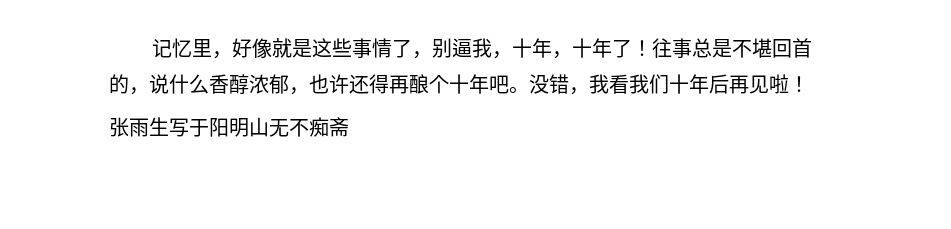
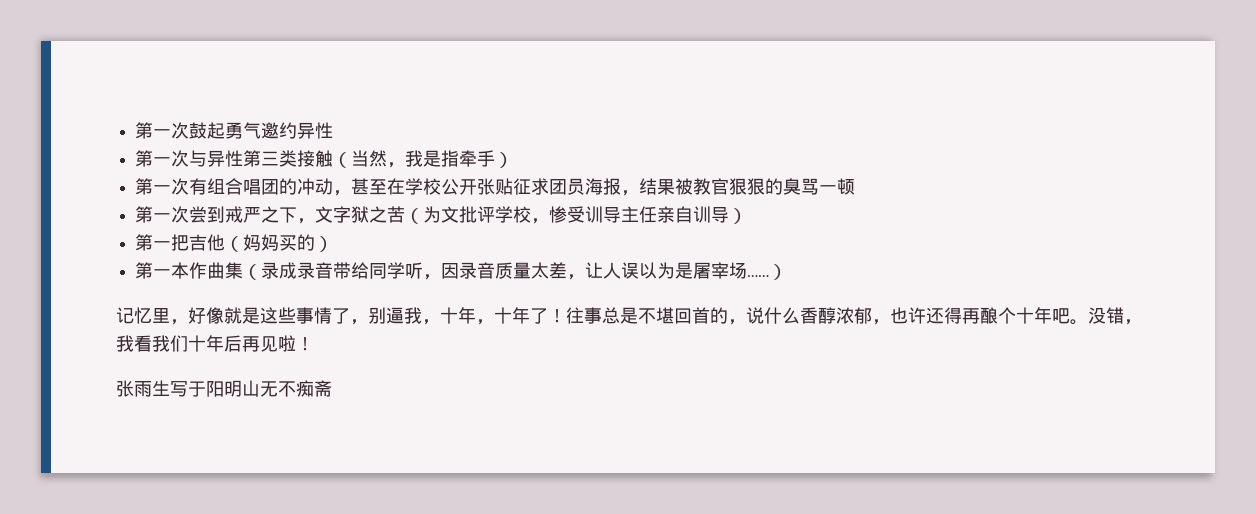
(151, 48) none -> [135,122,334,139] [135,150,514,168] [135,178,856,196] [135,206,748,224] [135,234,334,252] [135,262,788,280] 第一次鼓起勇气邀约异性 // 第一次与异性第三类接触（当然，我是指牵手） // 第一次有组合唱团的冲动，甚至在学校公开张贴征求团员海报，结果被教官狠狠的臭骂一顿 // 第一次尝到戒严之下，文字狱之苦（为文批评学校，惨受训导主任亲自训导） // 第一把吉他（妈妈买的） // 第一本作曲集（录成录音带给同学听，因录音质量太差，让人误以为是屠宰场……） //

